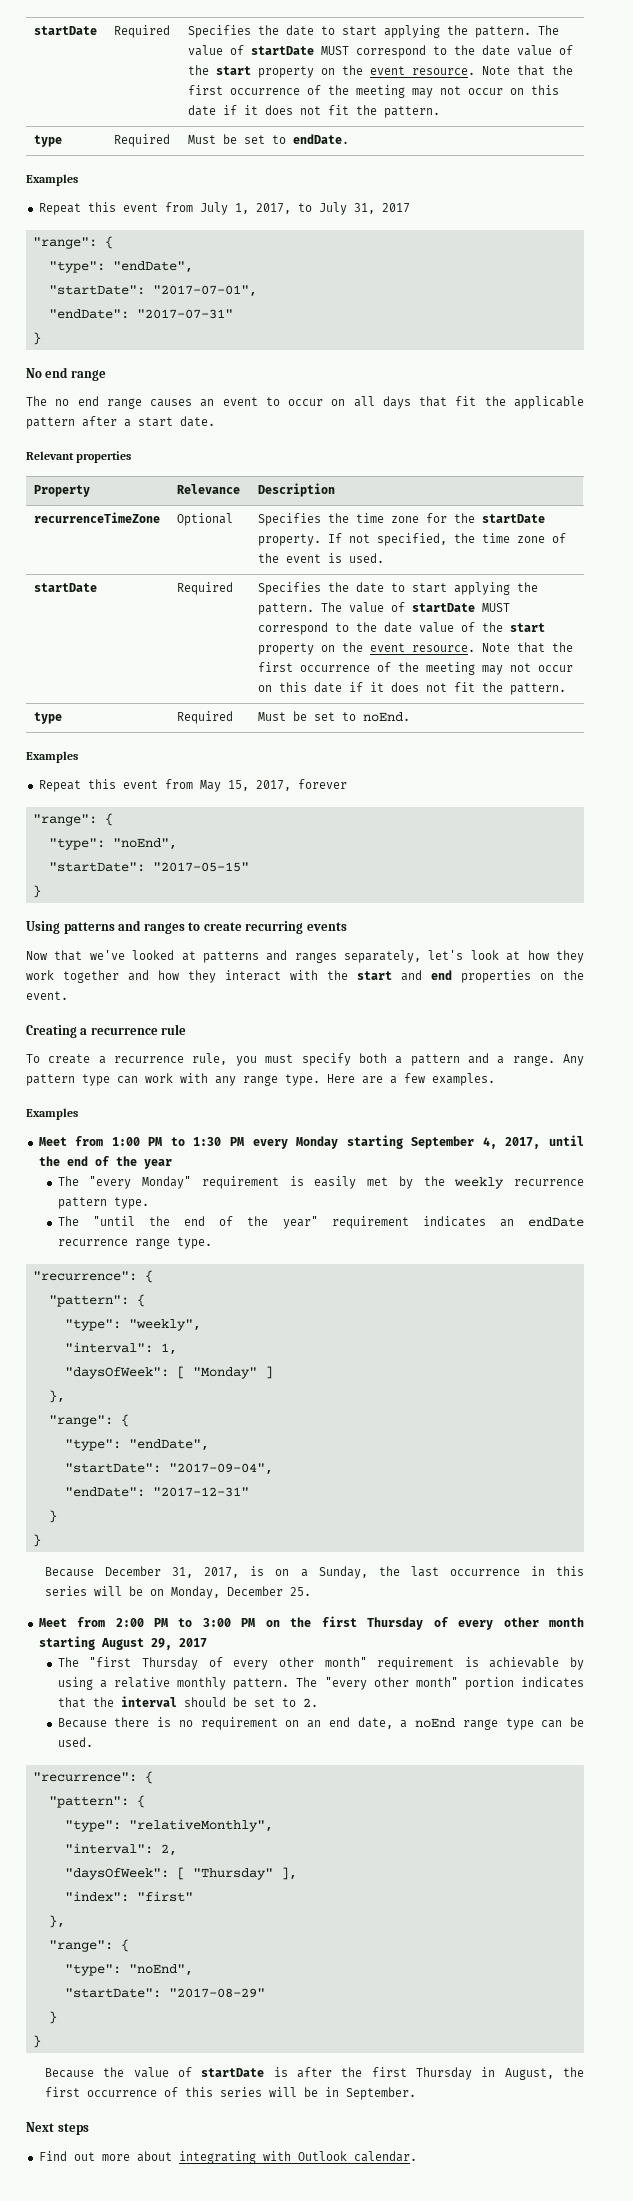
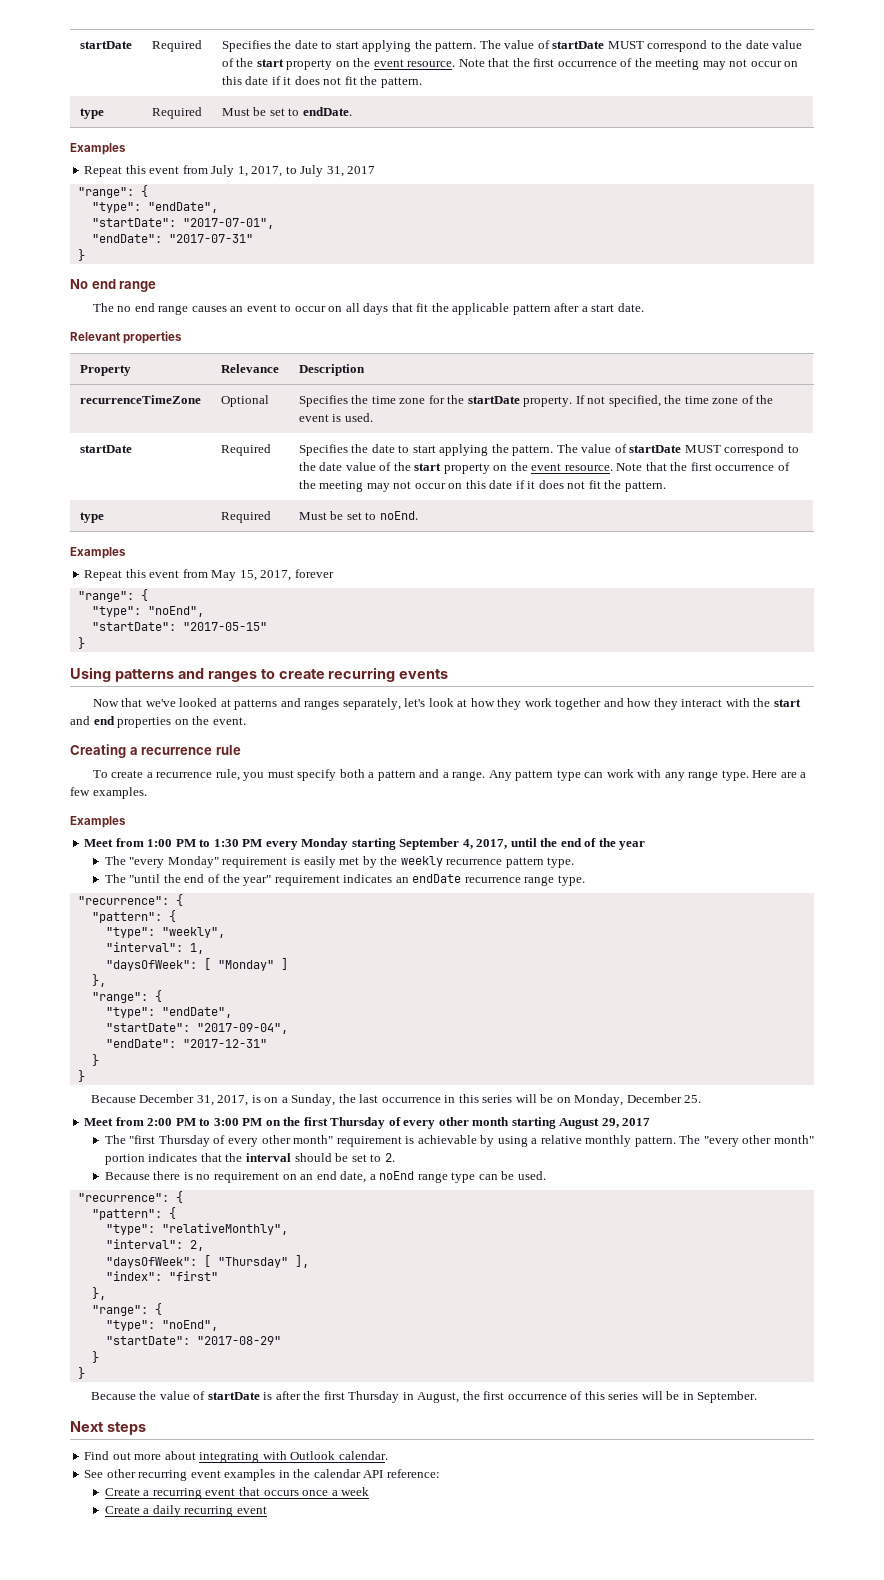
(417, 2156) none -> [84,1469,440,1481] [104,1487,370,1499] [104,1505,267,1517] // See other recurring event examples in the calendar API reference: // Create a recurring event that occurs once a week // Create a daily recurring event

